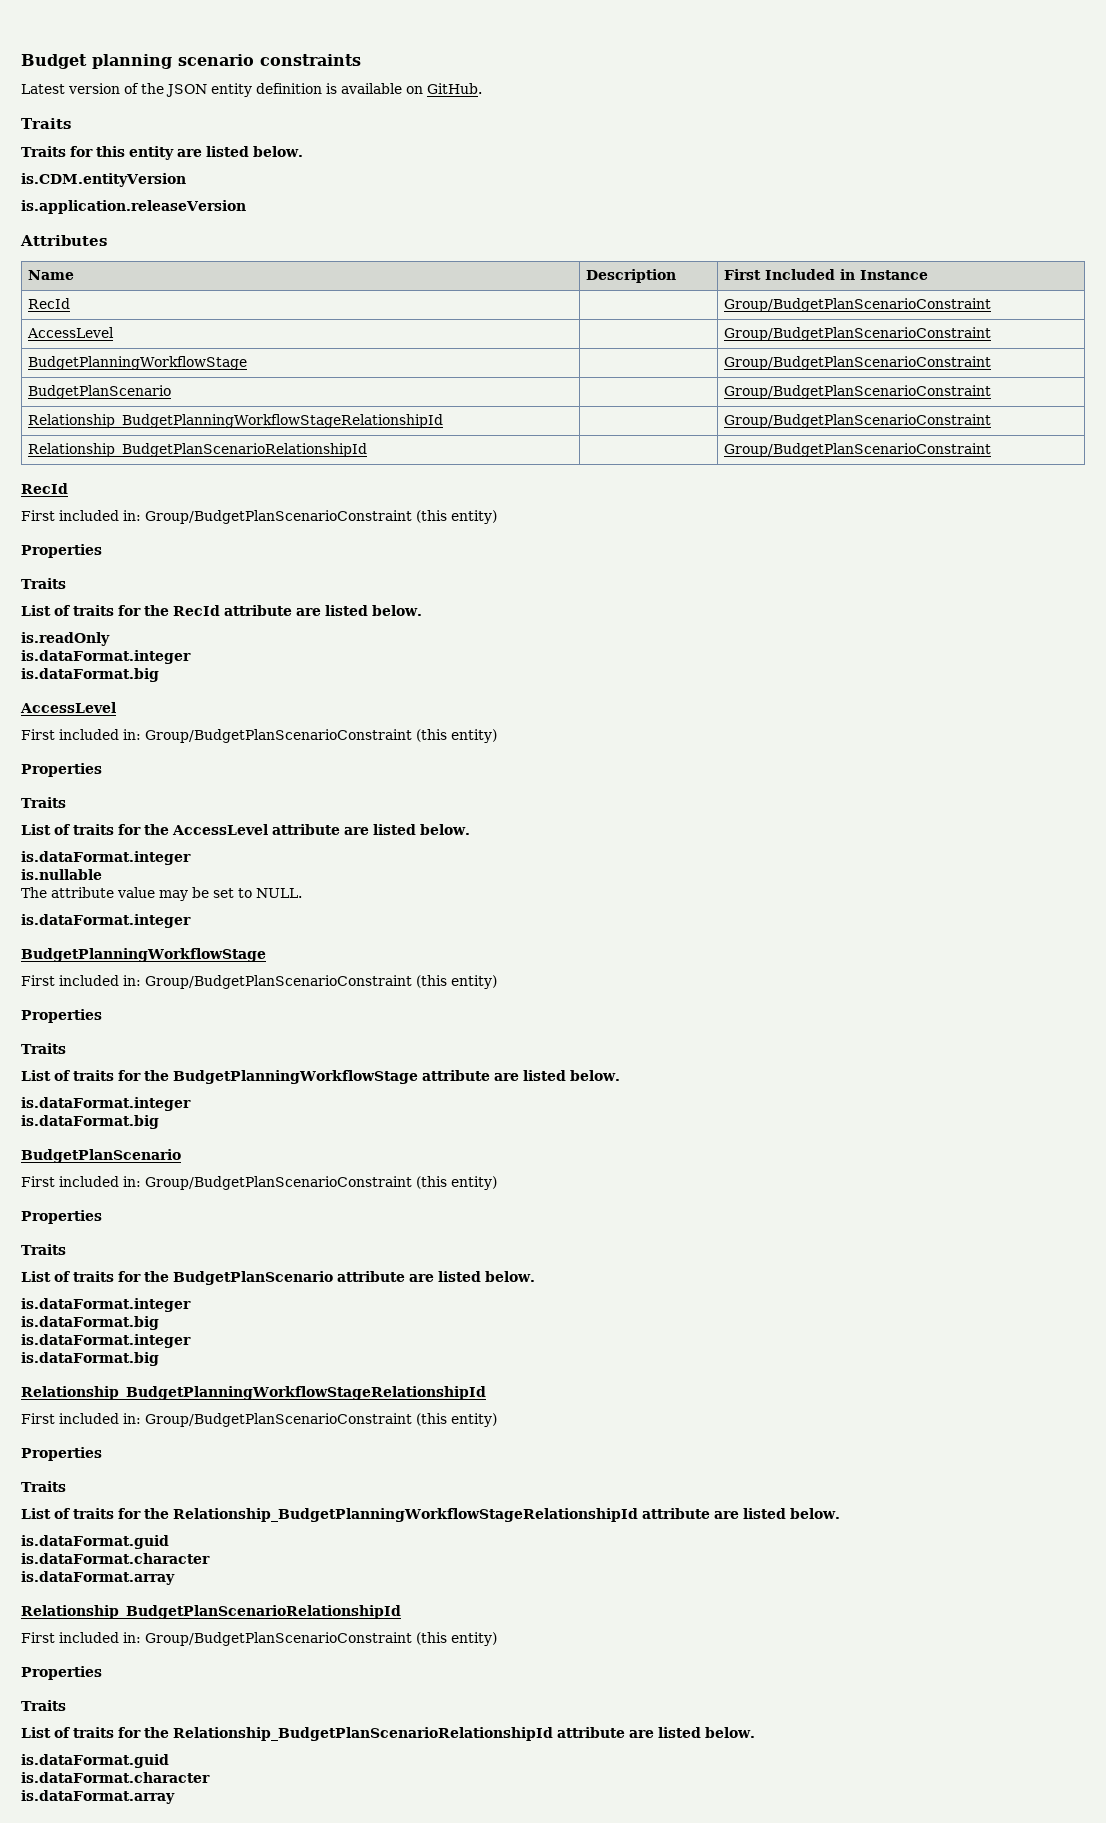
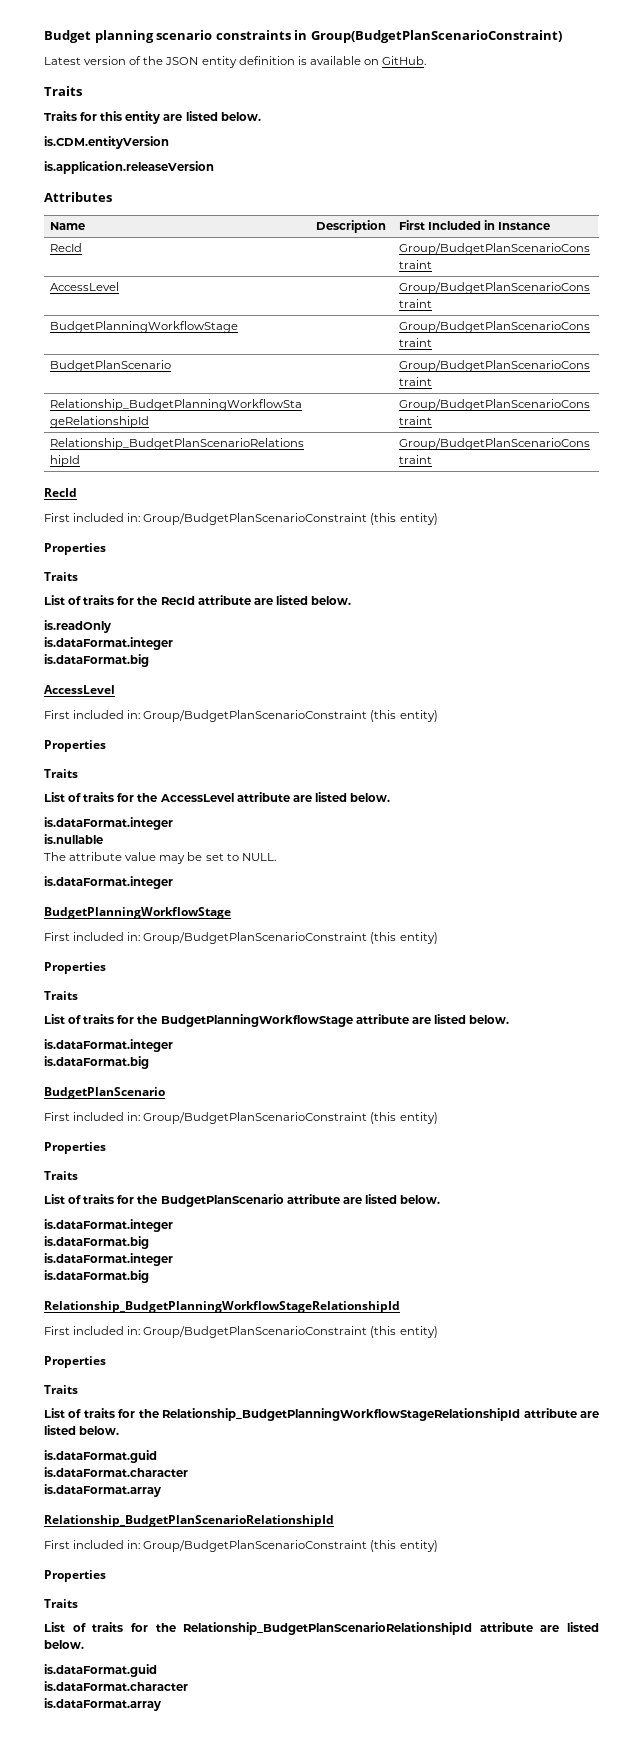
(361, 60) none -> [294,30,562,43] in Group(BudgetPlanScenarioConstraint)

